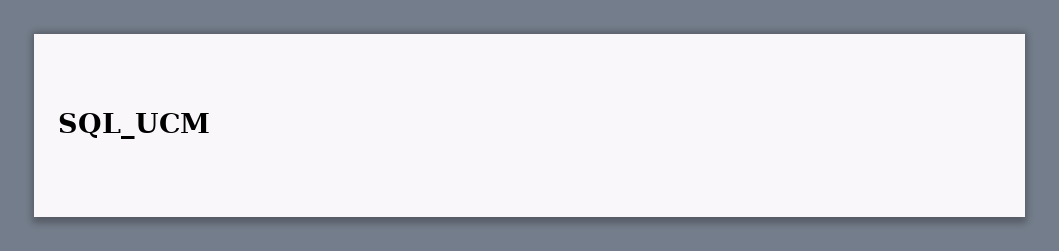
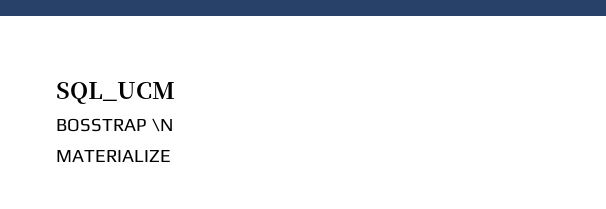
(210, 126) none -> [56,118,173,132] [56,150,171,162] // BOSSTRAP \N // MATERIALIZE

